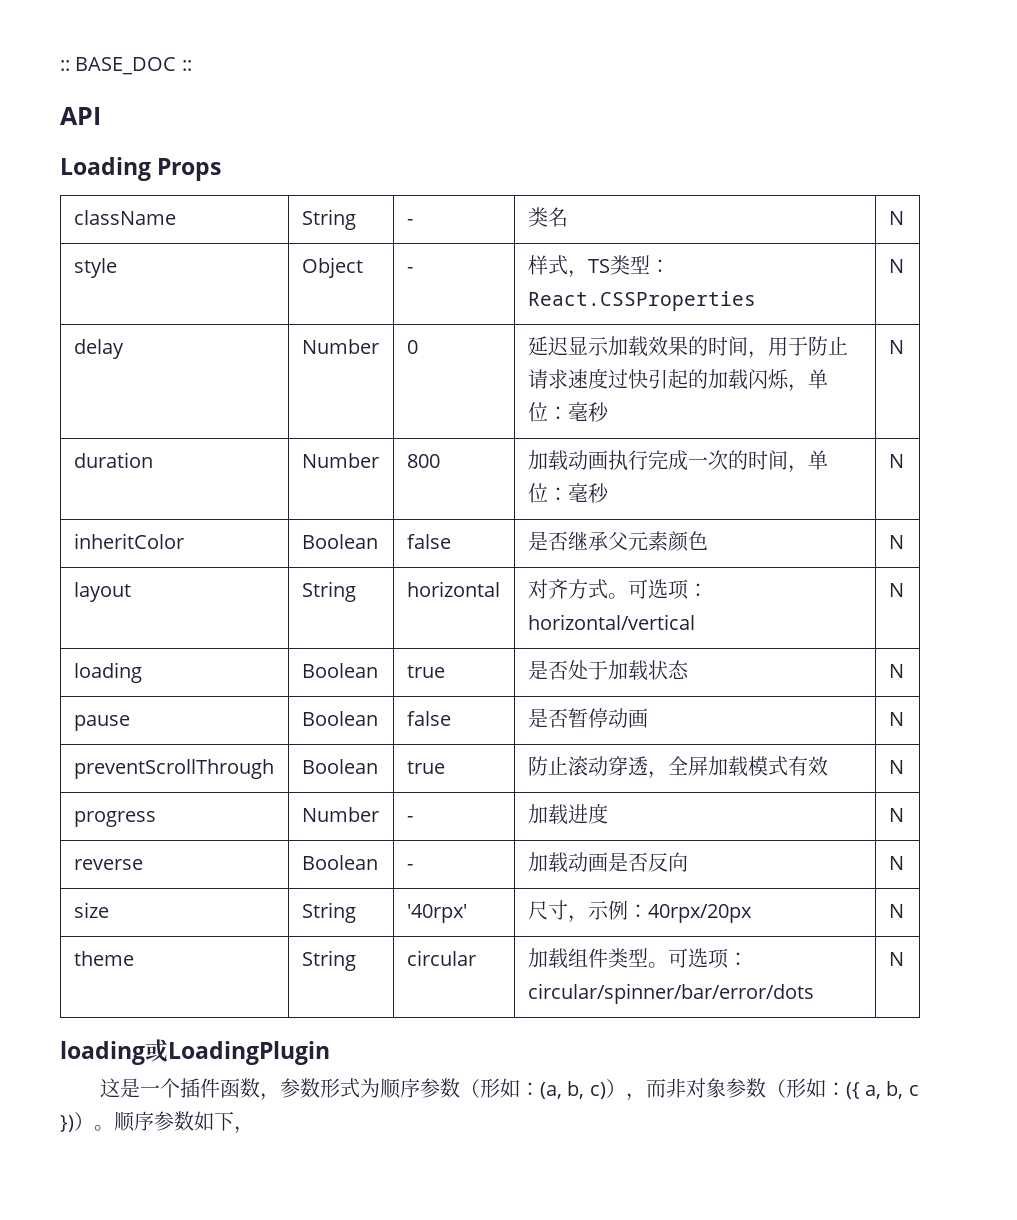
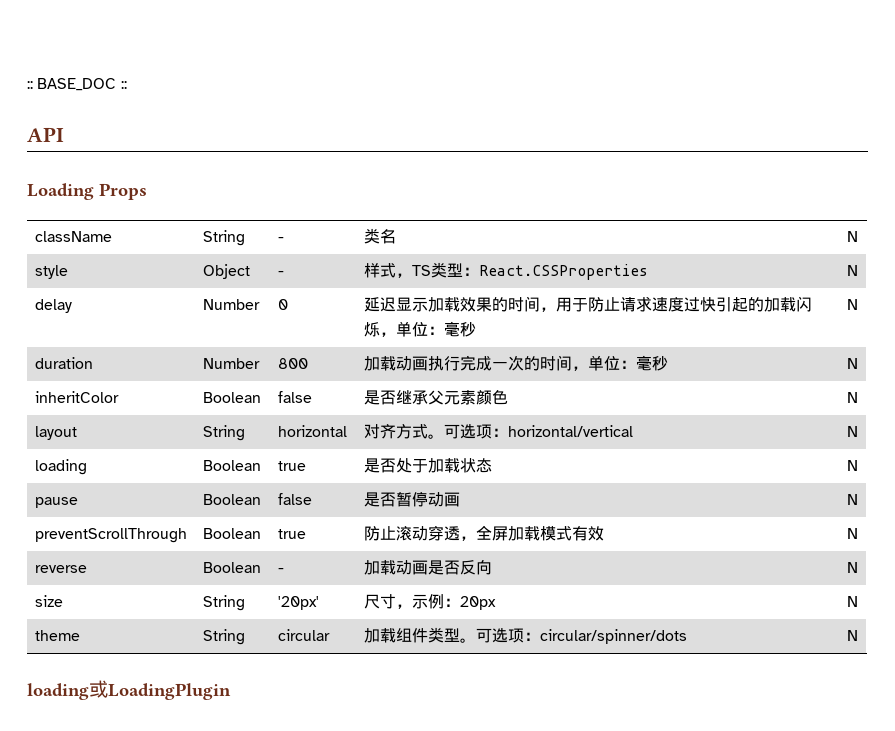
[73,811,156,827] [301,807,379,822] [406,816,413,822] [527,803,608,825] [888,808,904,822] // progress | Number | - | 加载进度 | N -> (858, 533) none
[406,904,467,923] '40rpx' -> [277,596,319,610] '20px'
[647,904,752,923] 40rpx/20px -> [459,596,496,610] 20px
[527,983,814,1004] circular/spinner/bar/error/dots -> [539,629,687,644] circular/spinner/dots
[99,1078,919,1101] [60,1111,254,1134] // 这是一个插件函数，参数形式为顺序参数（形如：(a, b, c)），而非对象参数（形如：({ a, b, c })）。顺序参数如下， -> (231, 691) none

